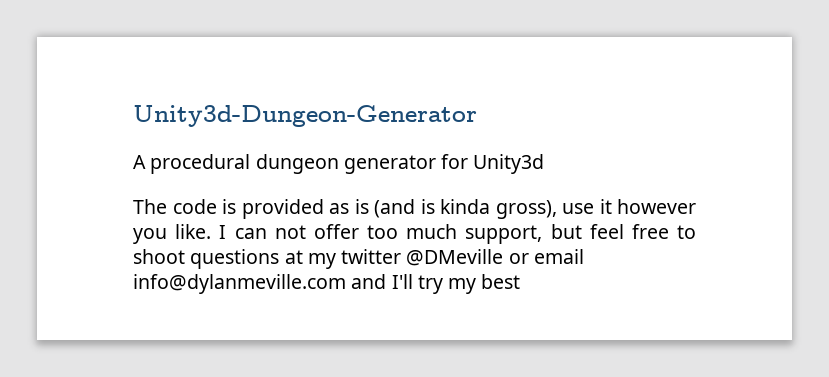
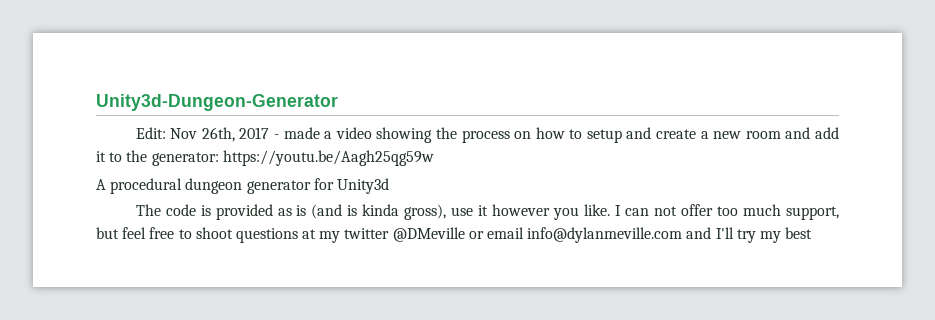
(477, 116) none -> [135,127,839,143] [96,150,434,166] // Edit: Nov 26th, 2017 - made a video showing the process on how to setup and create a new room and add it to the generator: https://youtu.be/Aagh25qg59w

